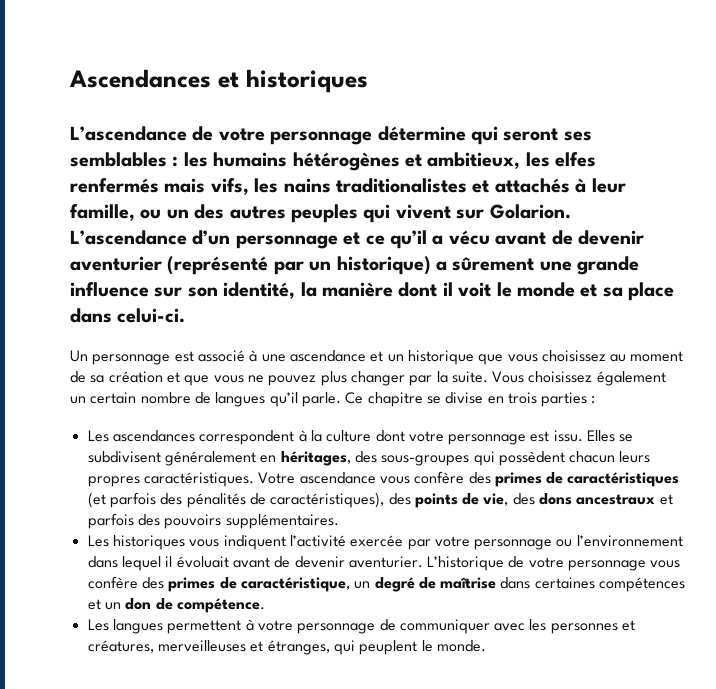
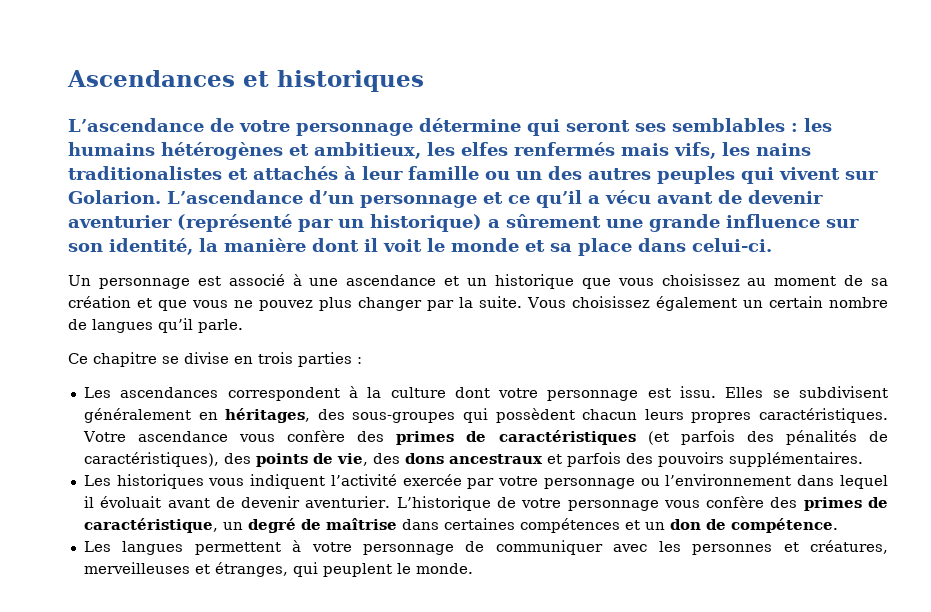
[70,204,135,221] famille, -> [408,166,479,180] famille
(341, 399) none -> (243, 326) //

